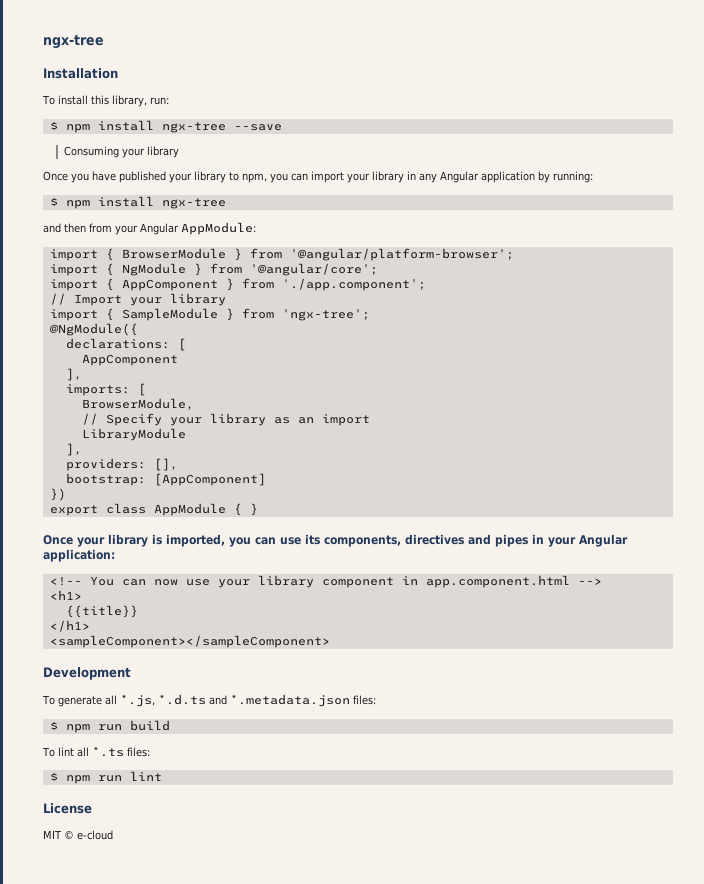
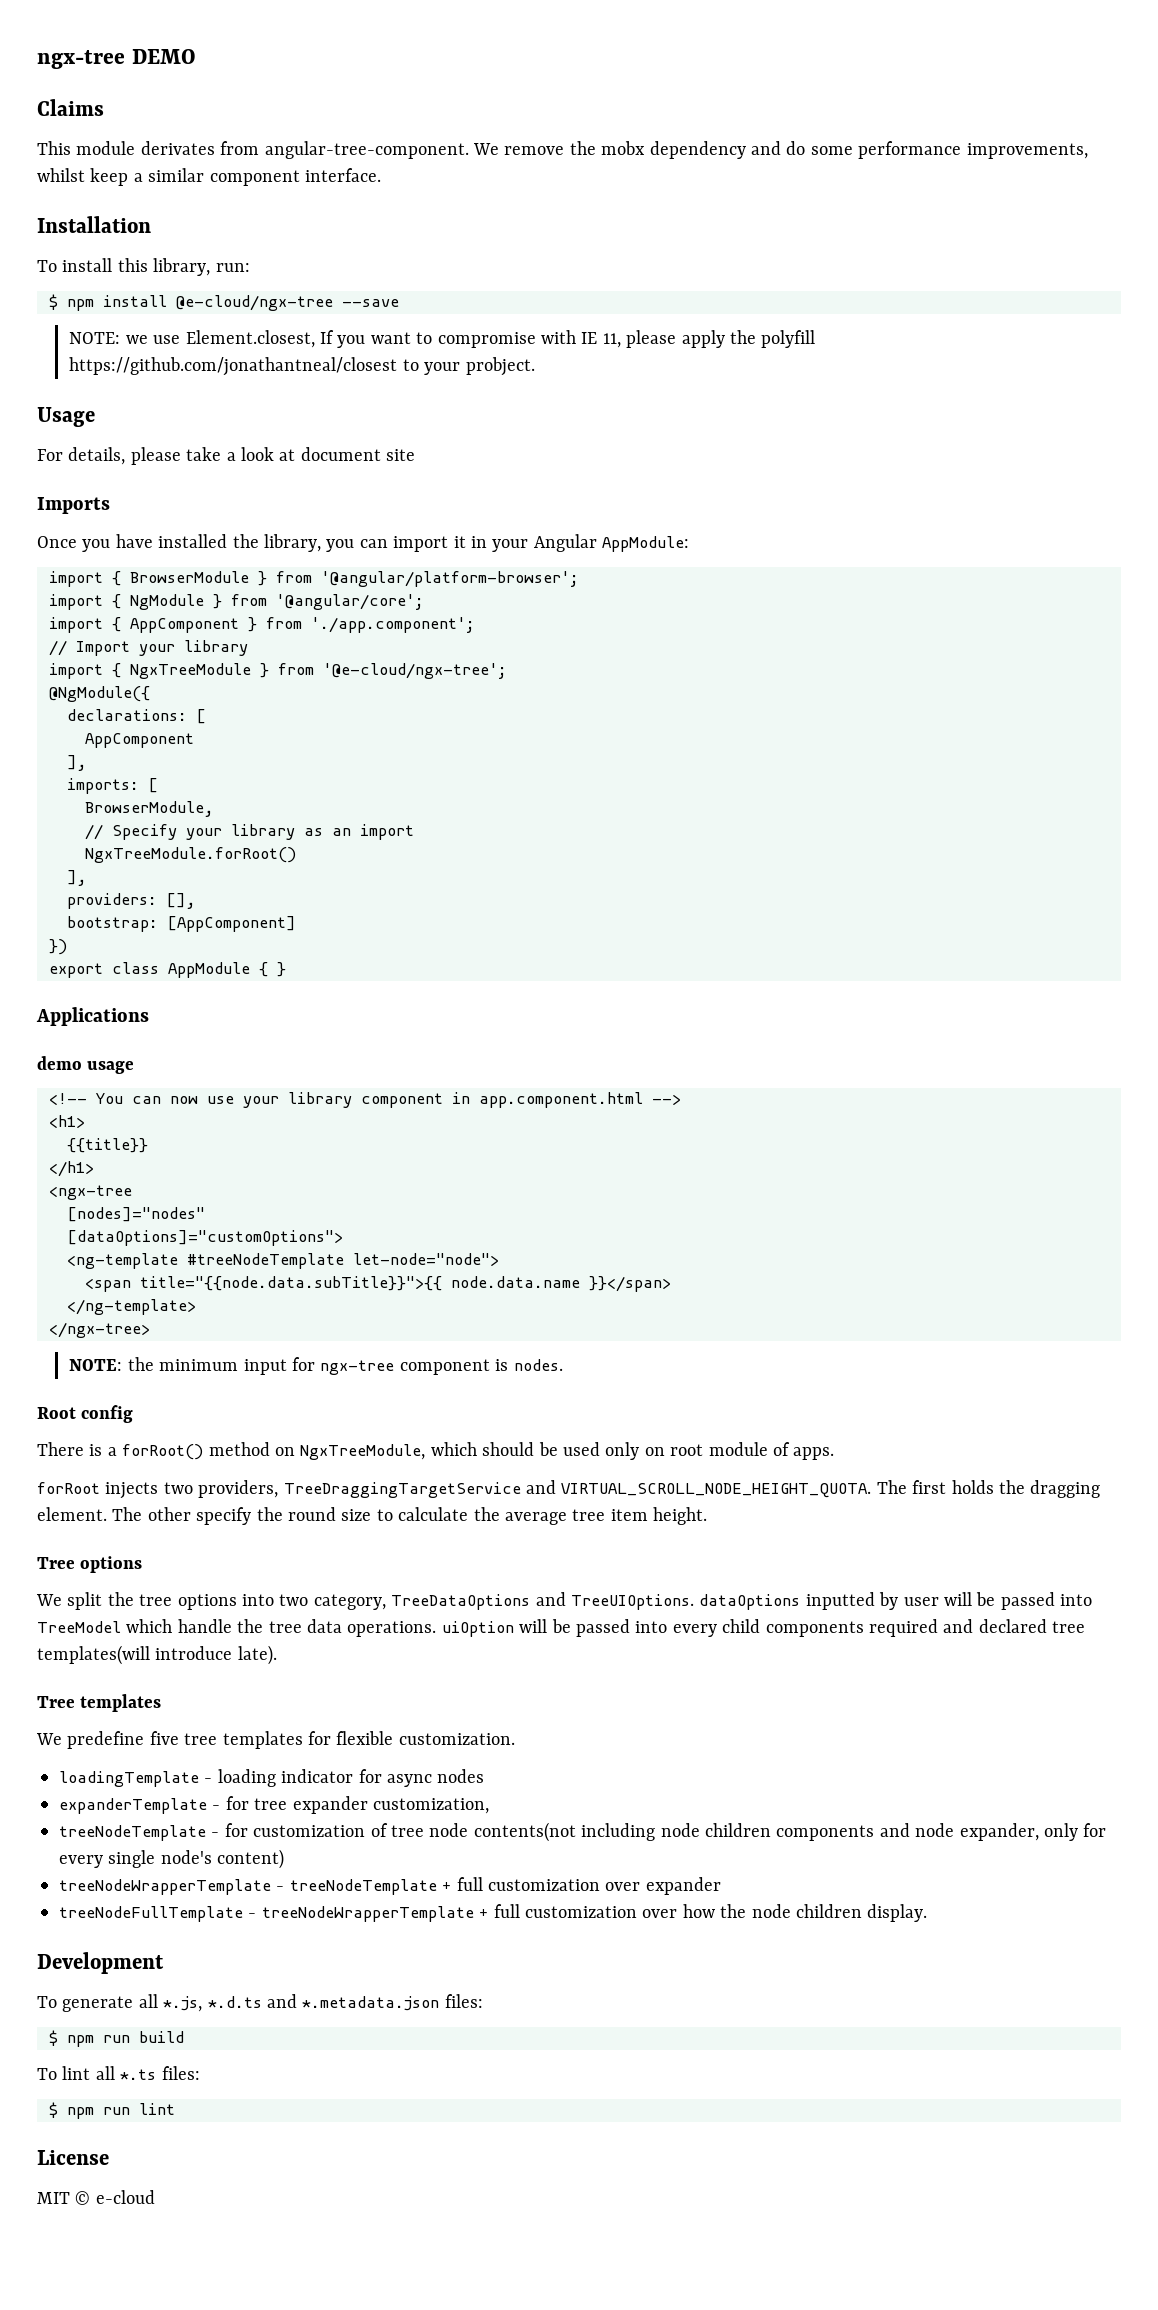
[43,35,104,49] ngx-tree -> [37,49,196,69] [37,99,104,116] [37,141,1088,159] [37,168,381,186] ngx-tree DEMO // Claims // This module derivates from angular-tree-component. We remove the mobx dependency and do some performance improvements, whilst keep a similar component interface.
[161,122,226,133] ngx-tree -> [176,295,333,311] @e-cloud/ngx-tree
[63,146,179,158] [43,171,593,183] [49,196,226,209] [43,223,112,233] Consuming your library // Once you have published your library to npm, you can import your library in any Angular application by running: // $ npm install ngx-tree // and then from -> [69,330,816,348] [69,357,535,376] [37,407,95,427] [37,447,416,465] [37,497,110,514] [37,534,487,552] NOTE: we use Element.closest, If you want to compromise with IE 11, please apply the polyfill https://github.com/jonathantneal/closest to your probject. // Usage // For details, please take a look at document site // Imports // Once you have installed the library, you can import it in
[121,308,370,321] SampleModule } from 'ngx-tree'; -> [130,663,507,679] NgxTreeModule } from '@e-cloud/ngx-tree';
[81,428,186,441] LibraryModule -> [85,847,296,863] NgxTreeModule.forRoot()
[43,534,628,547] [43,549,115,562] Once your library is imported, you can use its components, directives and pipes in your Angular application: -> [36,1007,149,1026] [37,1056,135,1074] Applications // demo usage
[49,635,330,648] <sampleComponent></sampleComponent> -> [49,1185,132,1200] [67,1207,205,1222] [67,1230,343,1246] [67,1253,499,1269] [85,1276,671,1292] [67,1299,196,1315] [49,1322,150,1338] [69,1357,563,1375] [37,1405,134,1423] [37,1442,835,1460] [37,1480,1101,1499] [37,1507,708,1525] [37,1556,143,1573] [36,1592,1093,1610] [37,1619,1086,1637] [37,1645,277,1665] [37,1694,162,1712] [36,1731,515,1749] [59,1769,485,1787] [59,1796,489,1814] [59,1822,1107,1842] [59,1849,285,1869] [59,1877,721,1895] [59,1904,928,1922] <ngx-tree // [nodes]="nodes" // [dataOptions]="customOptions"> // <ng-template #treeNodeTemplate let-node="node"> // <span title="{{node.data.subTitle}}">{{ node.data.name }}</span> // </ng-template> // </ngx-tree> // NOTE: the minimum input for ngx-tree component is nodes. // Root config // There is a forRoot() method on NgxTreeModule, which should be used only on root module of apps. // forRoot injects two providers, TreeDraggingTargetService and VIRTUAL_SCROLL_NODE_HEIGHT_QUOTA. The first holds the dragging element. The other specify the round size to calculate the average tree item height. // Tree options // We split the tree options into two category, TreeDataOptions and TreeUIOptions. dataOptions inputted by user will be passed into TreeModel which handle the tree data operations. uiOption will be passed into every child components required and declared tree templates(will introduce late). // Tree templates // We predefine five tree templates for flexible customization. // loadingTemplate - loading indicator for async nodes // expanderTemplate - for tree expander customization, // treeNodeTemplate - for customization of tree node contents(not including node children components and node expander, only for every single node's content) // treeNodeWrapperTemplate - treeNodeTemplate + full customization over expander // treeNodeFullTemplate - treeNodeWrapperTemplate + full customization over how the node children display.

